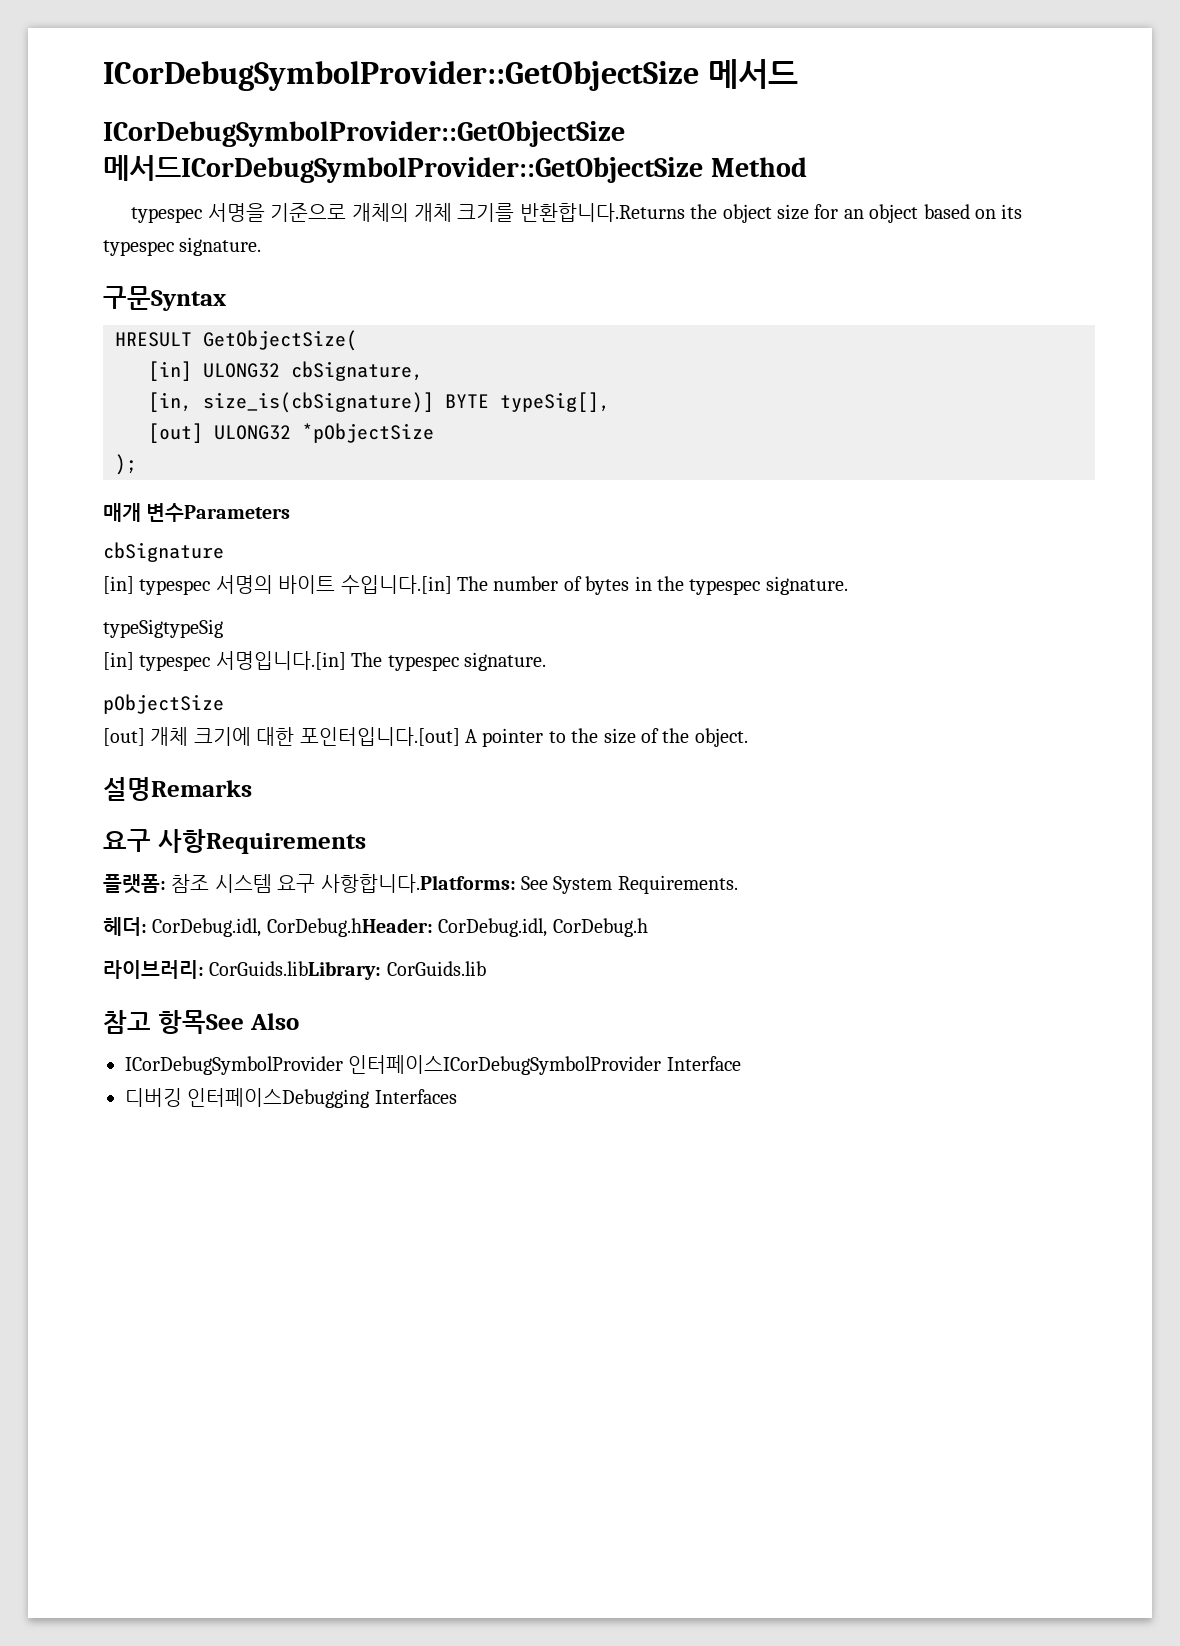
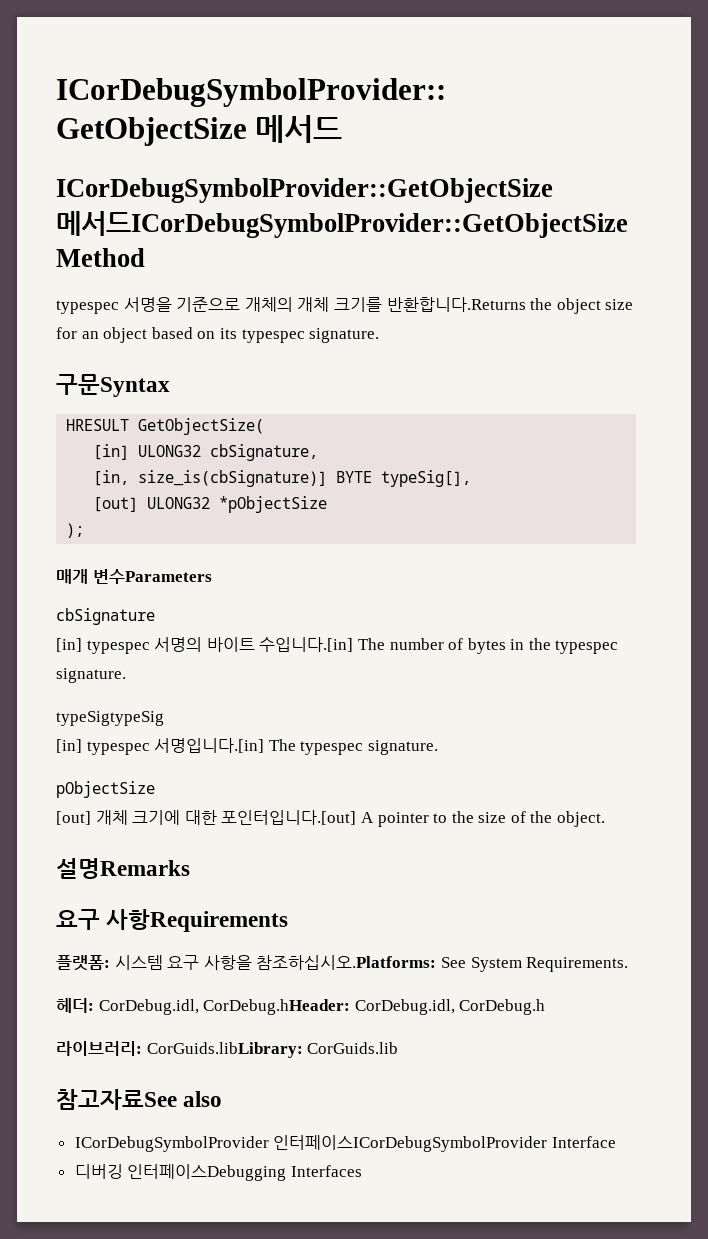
[171,874,210,893] 참조 -> (110, 963) none
[320,874,516,893] 사항합니다.Platforms: -> [203,955,437,970] 사항을 참조하십시오.Platforms:
[103,1010,299,1034] 참고 항목See Also -> [56,1089,223,1110] 참고자료See also

